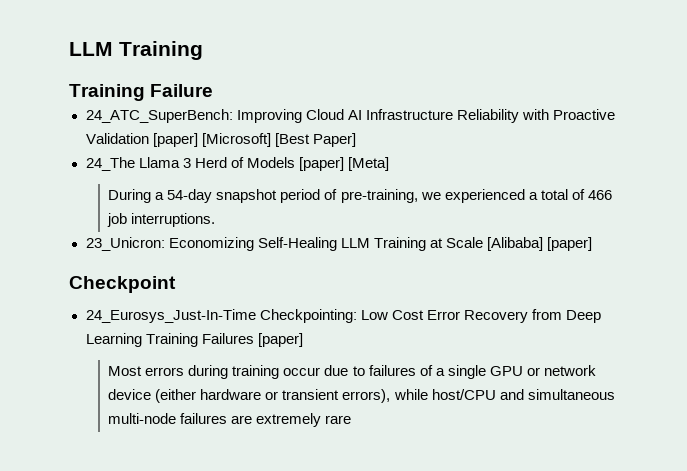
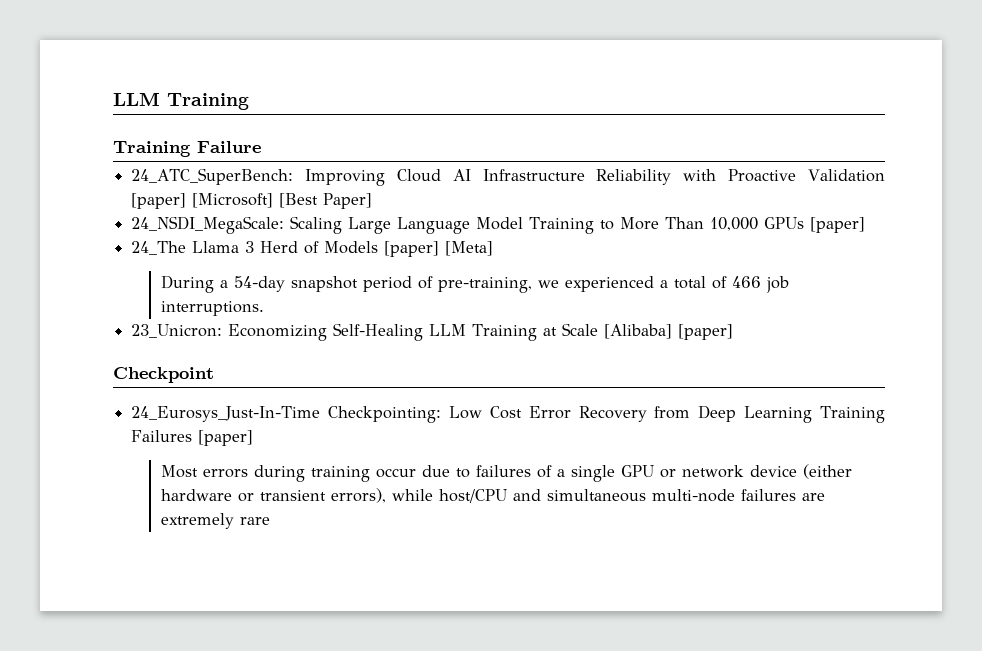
(356, 140) none -> [131,216,866,234] // 24_NSDI_MegaScale: Scaling Large Language Model Training to More Than 10,000 GPUs [paper]

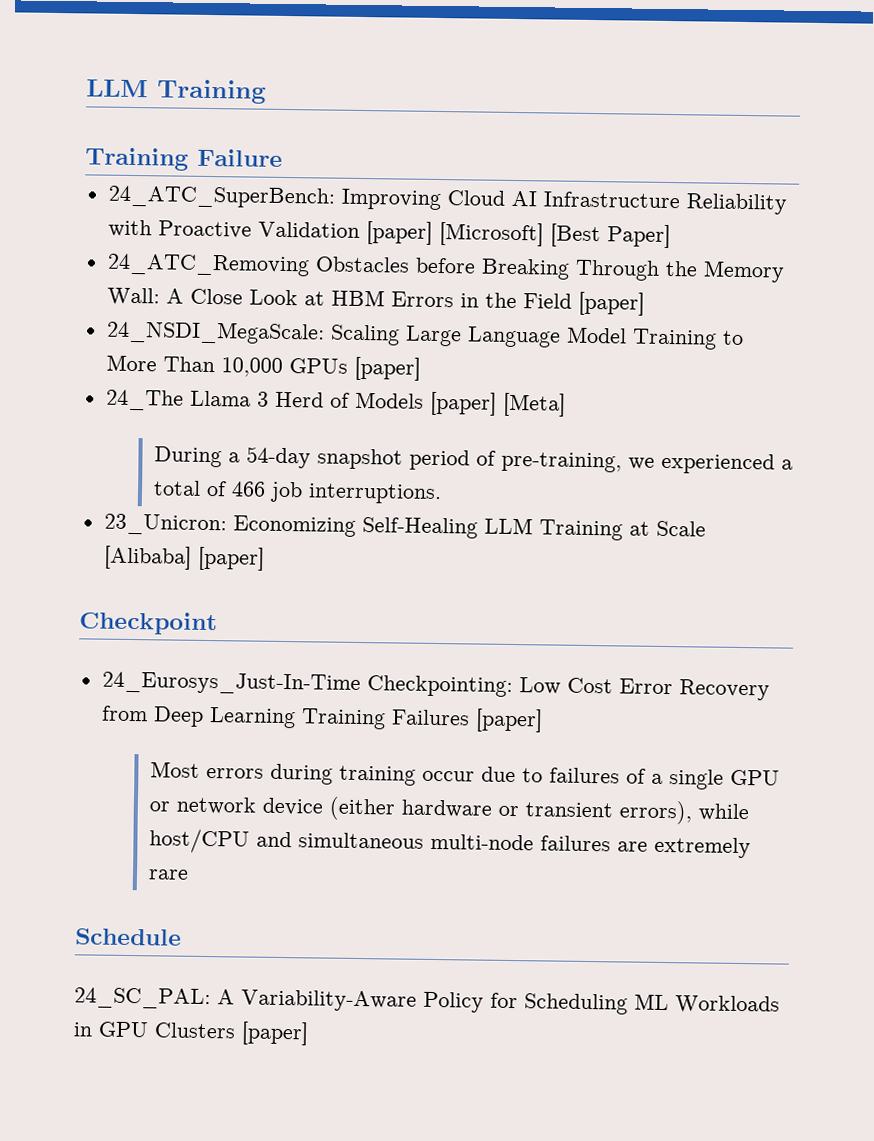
(373, 201) none -> [106,253,785,283] [106,287,645,316] // 24_ATC_Removing Obstacles before Breaking Through the Memory Wall: A Close Look at HBM Errors in the Field [paper]
(270, 521) none -> [75,928,182,946] [74,987,780,1015] [73,1021,309,1046] // Schedule // 24_SC_PAL: A Variability-Aware Policy for Scheduling ML Workloads in GPU Clusters [paper]

